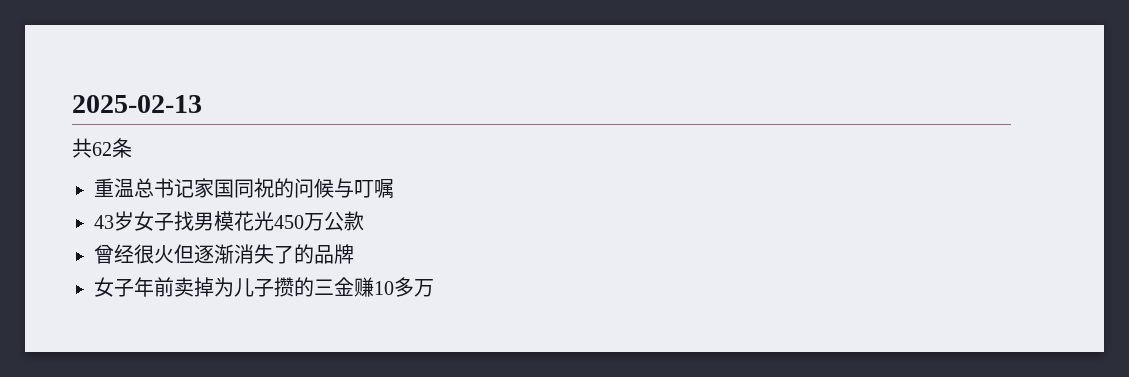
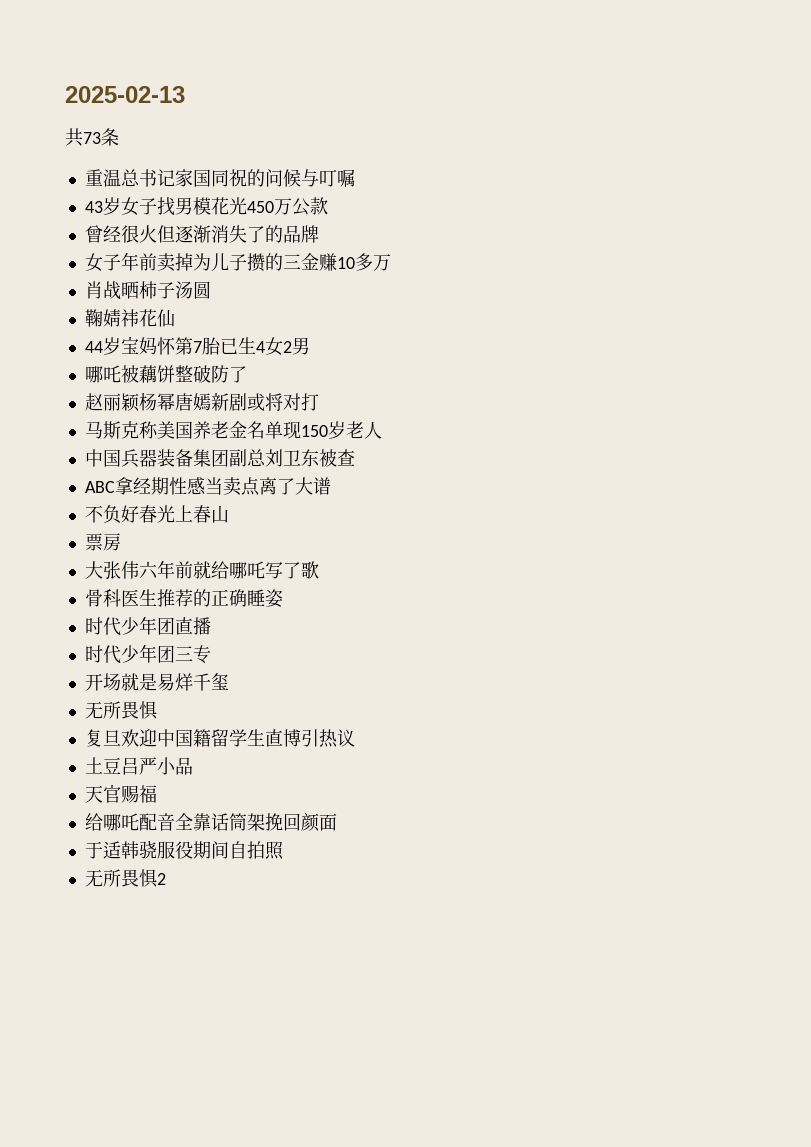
[92,142,112,156] 62 -> [83,132,101,144] 73
(434, 288) none -> [84,281,211,300] [84,309,175,327] [84,336,310,356] [84,365,247,383] [84,392,319,412] [84,421,382,439] [84,449,355,468] [84,477,331,496] [84,505,229,524] [84,533,121,551] [84,560,319,579] [84,589,283,608] [84,616,211,636] [84,644,211,664] [84,673,229,691] [84,701,157,720] [84,729,355,748] [84,757,193,775] [84,785,157,803] [84,813,337,832] [84,840,284,860] [84,869,166,888] // 肖战晒柿子汤圆 // 鞠婧祎花仙 // 44岁宝妈怀第7胎已生4女2男 // 哪吒被藕饼整破防了 // 赵丽颖杨幂唐嫣新剧或将对打 // 马斯克称美国养老金名单现150岁老人 // 中国兵器装备集团副总刘卫东被查 // ABC拿经期性感当卖点离了大谱 // 不负好春光上春山 // 票房 // 大张伟六年前就给哪吒写了歌 // 骨科医生推荐的正确睡姿 // 时代少年团直播 // 时代少年团三专 // 开场就是易烊千玺 // 无所畏惧 // 复旦欢迎中国籍留学生直博引热议 // 土豆吕严小品 // 天官赐福 // 给哪吒配音全靠话筒架挽回颜面 // 于适韩骁服役期间自拍照 // 无所畏惧2

